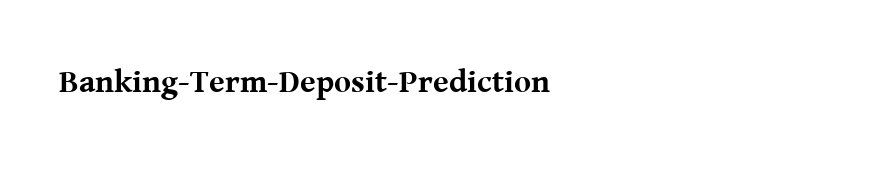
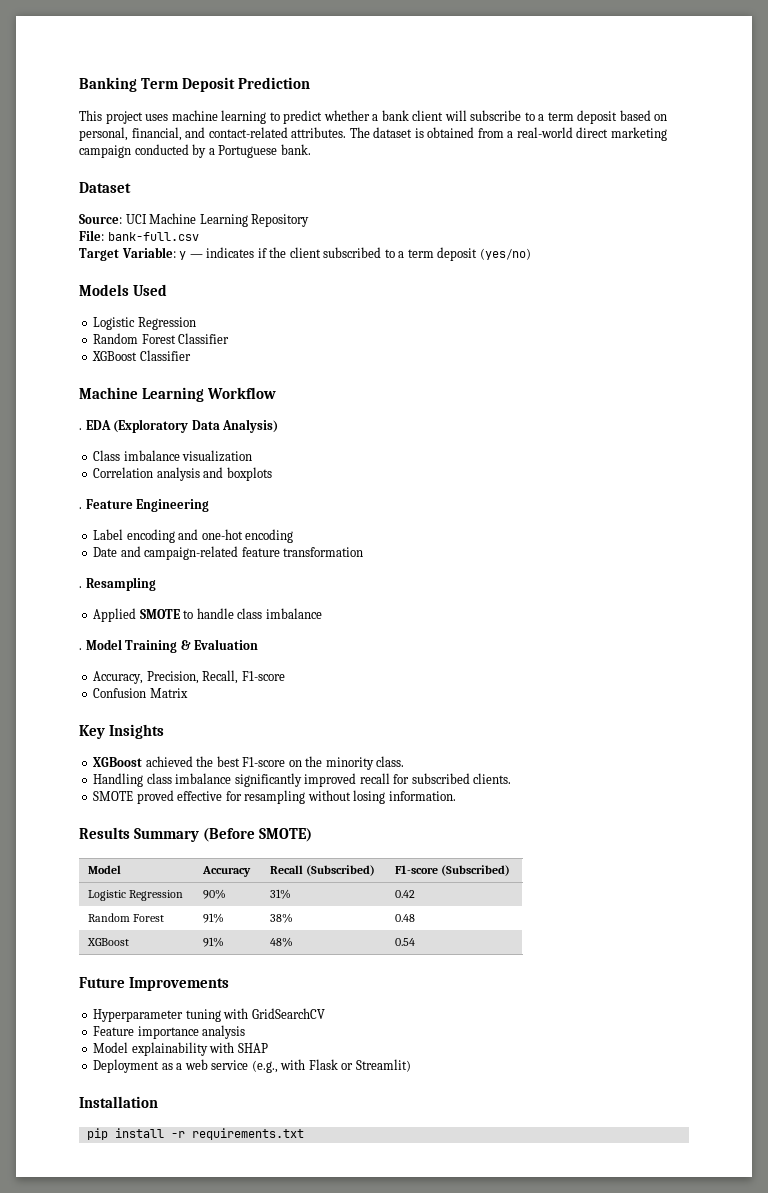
[59,68,550,100] Banking-Term-Deposit-Prediction -> [79,77,311,92] [79,110,668,124] [79,127,667,141] [79,144,311,158] [79,182,131,193] [79,213,310,227] [79,230,199,241] [79,247,531,261] [79,284,167,296] [93,317,196,330] [93,333,230,344] [92,350,191,361] [79,387,276,402] [79,419,279,433] [93,450,253,462] [93,467,272,481] [79,499,210,512] [93,529,294,543] [93,546,364,560] [79,577,156,591] [93,608,322,622] [79,639,259,653] [93,670,285,684] [93,688,188,698] [79,724,164,739] [93,756,405,770] [93,773,512,787] [93,790,456,804] [79,827,312,842] [88,865,122,874] [202,866,252,877] [270,865,376,876] [395,865,511,876] [88,890,184,901] [203,889,227,899] [270,889,292,899] [395,890,416,898] [88,913,165,922] [203,913,225,923] [270,913,294,923] [395,914,416,922] [87,938,130,946] [203,937,225,947] [270,937,294,947] [395,938,416,946] [79,977,229,991] [93,1008,325,1022] [93,1025,246,1039] [93,1042,268,1056] [93,1059,411,1073] [79,1096,158,1108] [86,1128,304,1140] Banking Term Deposit Prediction // This project uses machine learning to predict whether a bank client will subscribe to a term deposit based on personal, financial, and contact-related attributes. The dataset is obtained from a real-world direct marketing campaign conducted by a Portuguese bank. // Dataset // Source: UCI Machine Learning Repository // File: bank-full.csv // Target Variable: y — indicates if the client subscribed to a term deposit (yes/no) // Models Used // Logistic Regression // Random Forest Classifier // XGBoost Classifier // Machine Learning Workflow // . EDA (Exploratory Data Analysis) // Class imbalance visualization // Correlation analysis and boxplots // . Feature Engineering // Label encoding and one-hot encoding // Date and campaign-related feature transformation // . Resampling // Applied SMOTE to handle class imbalance // . Model Training & Evaluation // Accuracy, Precision, Recall, F1-score // Confusion Matrix // Key Insights // XGBoost achieved the best F1-score on the minority class. // Handling class imbalance significantly improved recall for subscribed clients. // SMOTE proved effective for resampling without losing information. // Results Summary (Before SMOTE) // Model | Accuracy | Recall (Subscribed) | F1-score (Subscribed) // Logistic Regression | 90% | 31% | 0.42 // Random Forest | 91% | 38% | 0.48 // XGBoost | 91% | 48% | 0.54 // Future Improvements // Hyperparameter tuning with GridSearchCV // Feature importance analysis // Model explainability with SHAP // Deployment as a web service (e.g., with Flask or Streamlit) // Installation // pip install -r requirements.txt

